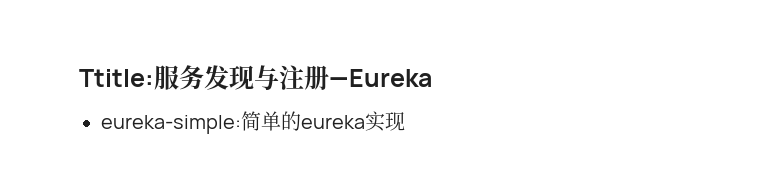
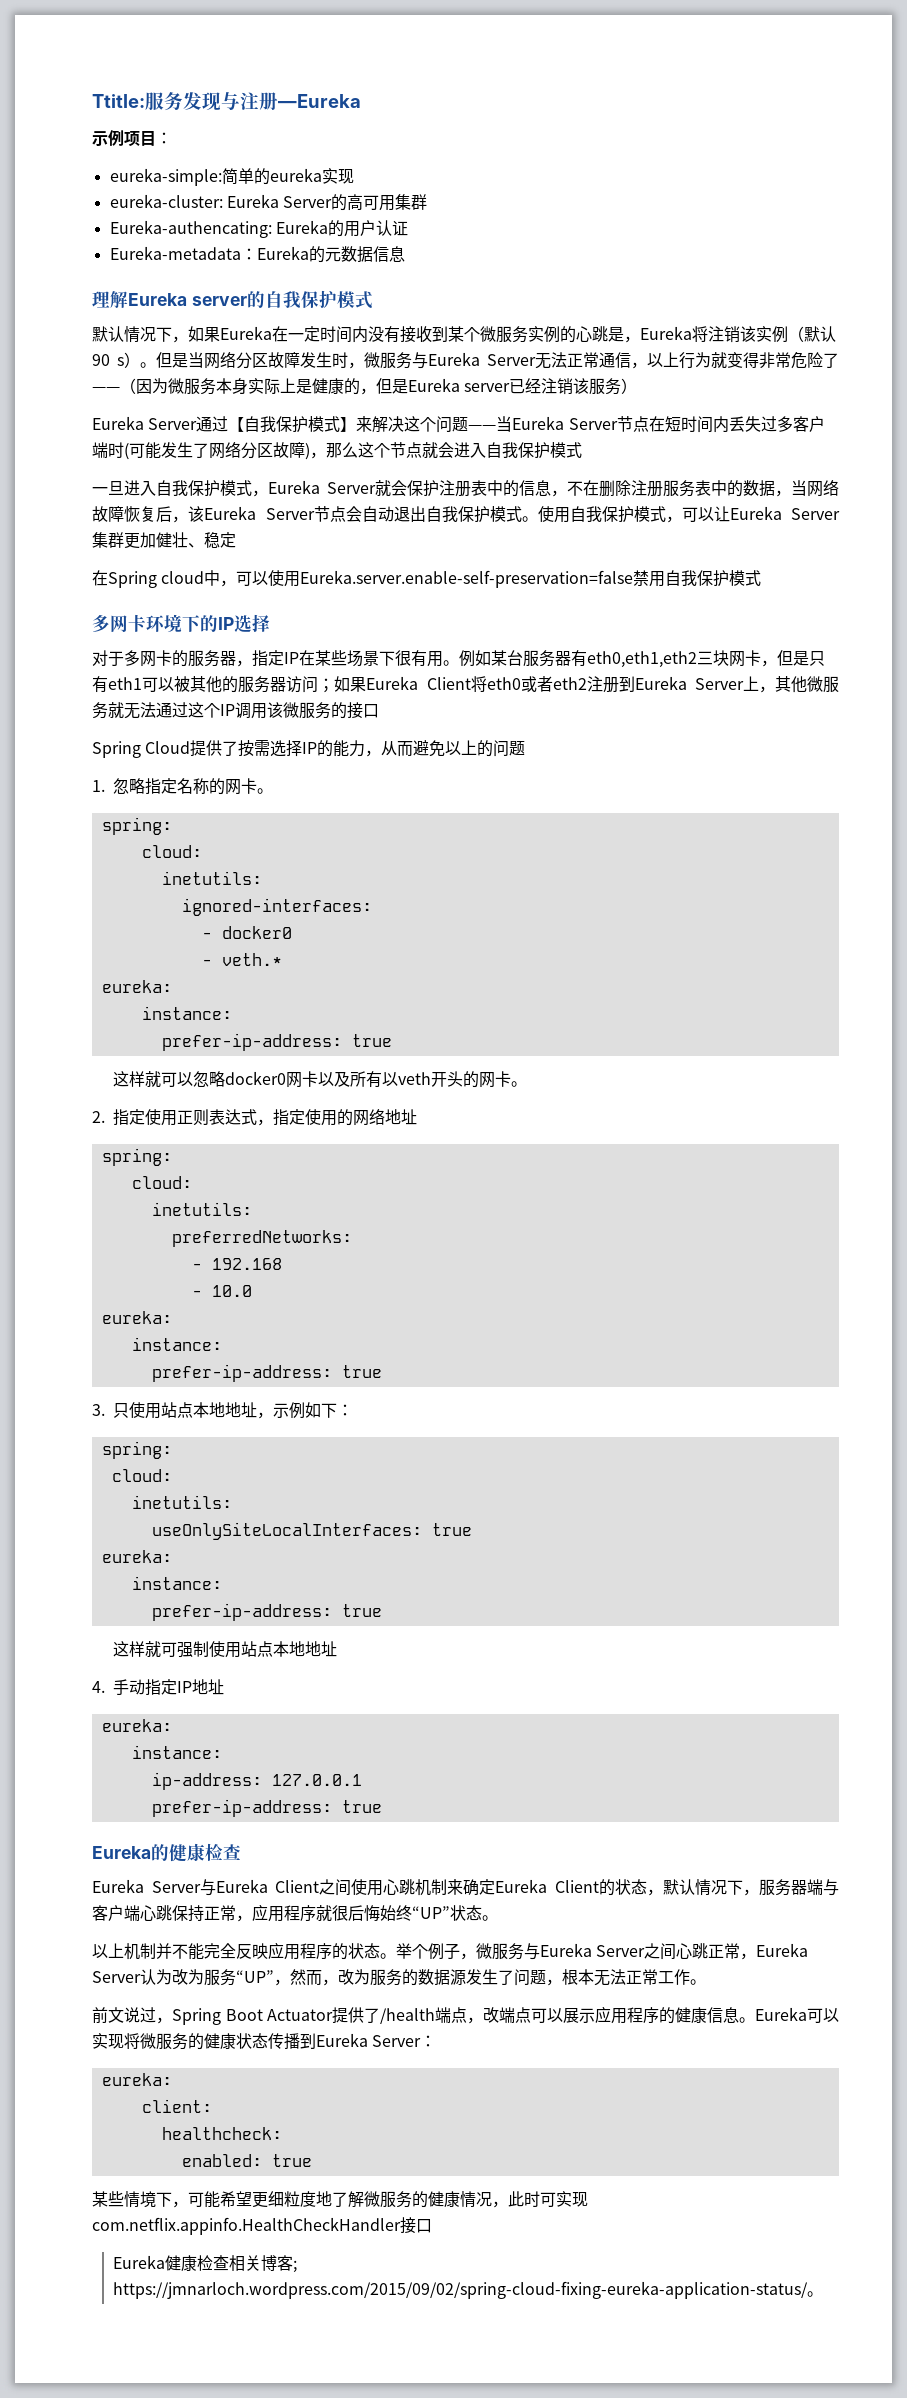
(432, 78) none -> [92,130,172,147] // 示例项目：
(405, 121) none -> [109,194,428,211] [109,220,408,238] [109,246,405,263] [92,290,373,309] [92,326,836,343] [92,351,839,369] [92,378,638,395] [92,416,825,433] [92,441,582,460] [92,479,839,497] [92,506,840,523] [92,532,236,549] [92,570,762,588] [92,614,270,633] [92,650,825,668] [92,676,839,693] [92,702,379,719] [92,740,526,758] [92,778,274,795] [101,817,172,835] [141,845,202,858] [161,871,262,885] [181,898,372,916] [201,926,292,939] [201,953,282,966] [101,980,172,993] [141,1006,232,1020] [161,1033,392,1051] [113,1071,528,1088] [92,1108,418,1126] [101,1148,172,1166] [131,1176,192,1189] [151,1202,252,1216] [171,1230,352,1247] [191,1258,282,1270] [191,1285,252,1297] [101,1311,172,1324] [131,1337,222,1351] [151,1364,382,1382] [92,1402,354,1419] [101,1441,172,1459] [111,1469,172,1482] [131,1495,232,1509] [151,1522,472,1540] [101,1550,172,1563] [131,1576,222,1590] [151,1603,382,1621] [113,1641,338,1658] [92,1679,225,1696] [101,1719,172,1732] [131,1745,222,1759] [151,1772,362,1790] [151,1799,382,1817] [92,1843,241,1862] [92,1879,839,1896] [92,1904,498,1922] [92,1942,809,1960] [92,1969,706,1986] [92,2006,839,2025] [92,2033,437,2050] [101,2073,172,2086] [141,2099,212,2113] [161,2127,282,2140] [181,2154,312,2167] [92,2191,588,2208] [92,2217,432,2235] [113,2255,298,2273] [113,2281,824,2299] // eureka-cluster: Eureka Server的高可用集群 // Eureka-authencating: Eureka的用户认证 // Eureka-metadata：Eureka的元数据信息 // 理解Eureka server的自我保护模式 // 默认情况下，如果Eureka在一定时间内没有接收到某个微服务实例的心跳是，Eureka将注销该实例（默认90 s）。但是当网络分区故障发生时，微服务与Eureka Server无法正常通信，以上行为就变得非常危险了——（因为微服务本身实际上是健康的，但是Eureka server已经注销该服务） // Eureka Server通过【自我保护模式】来解决这个问题——当Eureka Server节点在短时间内丢失过多客户端时(可能发生了网络分区故障)，那么这个节点就会进入自我保护模式 // 一旦进入自我保护模式，Eureka Server就会保护注册表中的信息，不在删除注册服务表中的数据，当网络故障恢复后，该Eureka Server节点会自动退出自我保护模式。使用自我保护模式，可以让Eureka Server集群更加健壮、稳定 // 在Spring cloud中，可以使用Eureka.server.enable-self-preservation=false禁用自我保护模式 // 多网卡环境下的IP选择 // 对于多网卡的服务器，指定IP在某些场景下很有用。例如某台服务器有eth0,eth1,eth2三块网卡，但是只有eth1可以被其他的服务器访问；如果Eureka Client将eth0或者eth2注册到Eureka Server上，其他微服务就无法通过这个IP调用该微服务的接口 // Spring Cloud提供了按需选择IP的能力，从而避免以上的问题 // 1.忽略指定名称的网卡。 // spring: // cloud: // inetutils: // ignored-interfaces: // - docker0 // - veth.* // eureka: // instance: // prefer-ip-address: true // 这样就可以忽略docker0网卡以及所有以veth开头的网卡。 // 2.指定使用正则表达式，指定使用的网络地址 // spring: // cloud: // inetutils: // preferredNetworks: // - 192.168 // - 10.0 // eureka: // instance: // prefer-ip-address: true // 3.只使用站点本地地址，示例如下： // spring: // cloud: // inetutils: // useOnlySiteLocalInterfaces: true // eureka: // instance: // prefer-ip-address: true // 这样就可强制使用站点本地地址 // 4.手动指定IP地址 // eureka: // instance: // ip-address: 127.0.0.1 // prefer-ip-address: true // Eureka的健康检查 // Eureka Server与Eureka Client之间使用心跳机制来确定Eureka Client的状态，默认情况下，服务器端与客户端心跳保持正常，应用程序就很后悔始终“UP”状态。 // 以上机制并不能完全反映应用程序的状态。举个例子，微服务与Eureka Server之间心跳正常，Eureka Server认为改为服务“UP”，然而，改为服务的数据源发生了问题，根本无法正常工作。 // 前文说过，Spring Boot Actuator提供了/health端点，改端点可以展示应用程序的健康信息。Eureka可以实现将微服务的健康状态传播到Eureka Server： // eureka: // client: // healthcheck: // enabled: true // 某些情境下，可能希望更细粒度地了解微服务的健康情况，此时可实现com.netflix.appinfo.HealthCheckHandler接口 // Eureka健康检查相关博客; https://jmnarloch.wordpress.com/2015/09/02/spring-cloud-fixing-eureka-application-status/。

